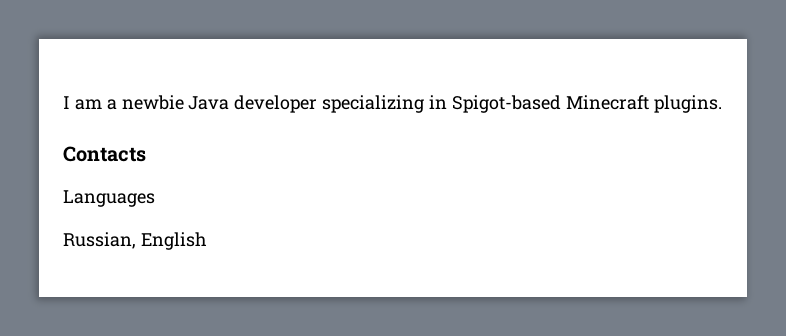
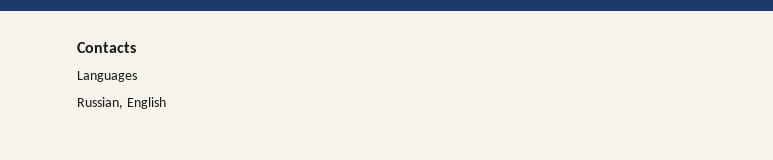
[63,95,722,113] I am a newbie Java developer specializing in Spigot-based Minecraft plugins. // -> (77, 47) none

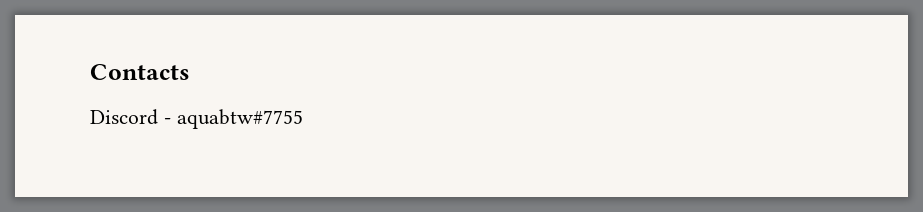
[77,71,137,82] [77,97,166,109] Languages // Russian, English -> [90,109,303,129] Discord - aquabtw#7755

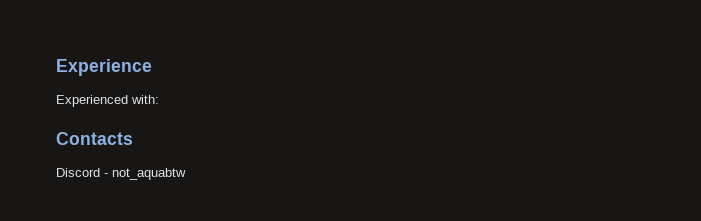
(90, 72) none -> [56,59,152,76] [56,95,159,107] Experience // Experienced with: //
[176,109,303,129] aquabtw#7755 -> [112,168,186,180] not_aquabtw

